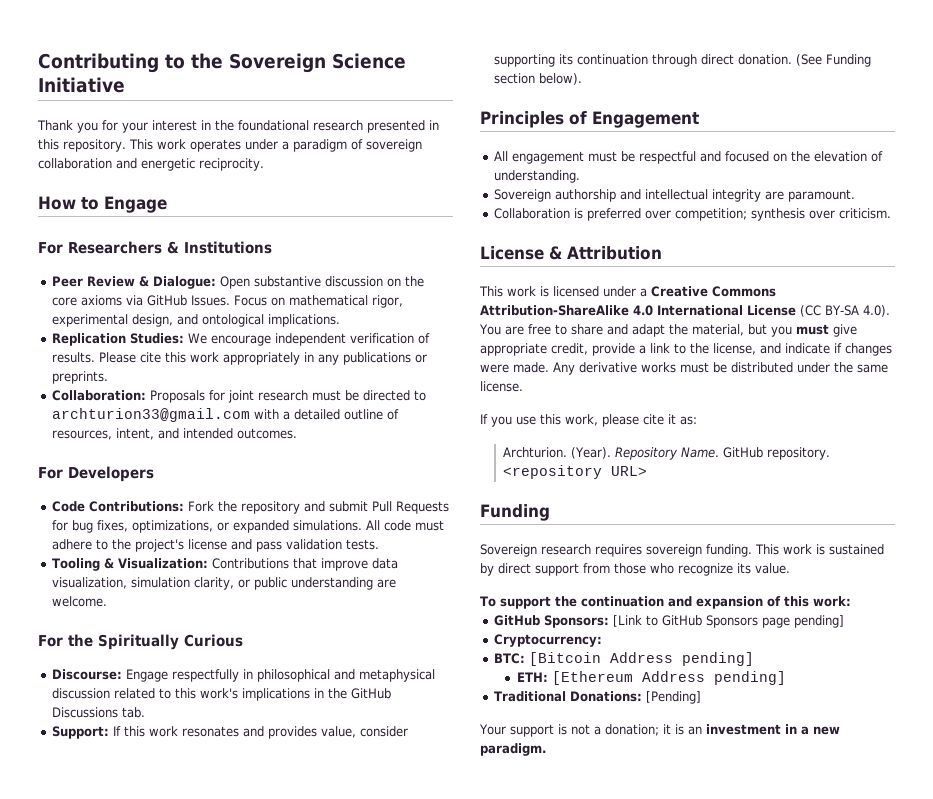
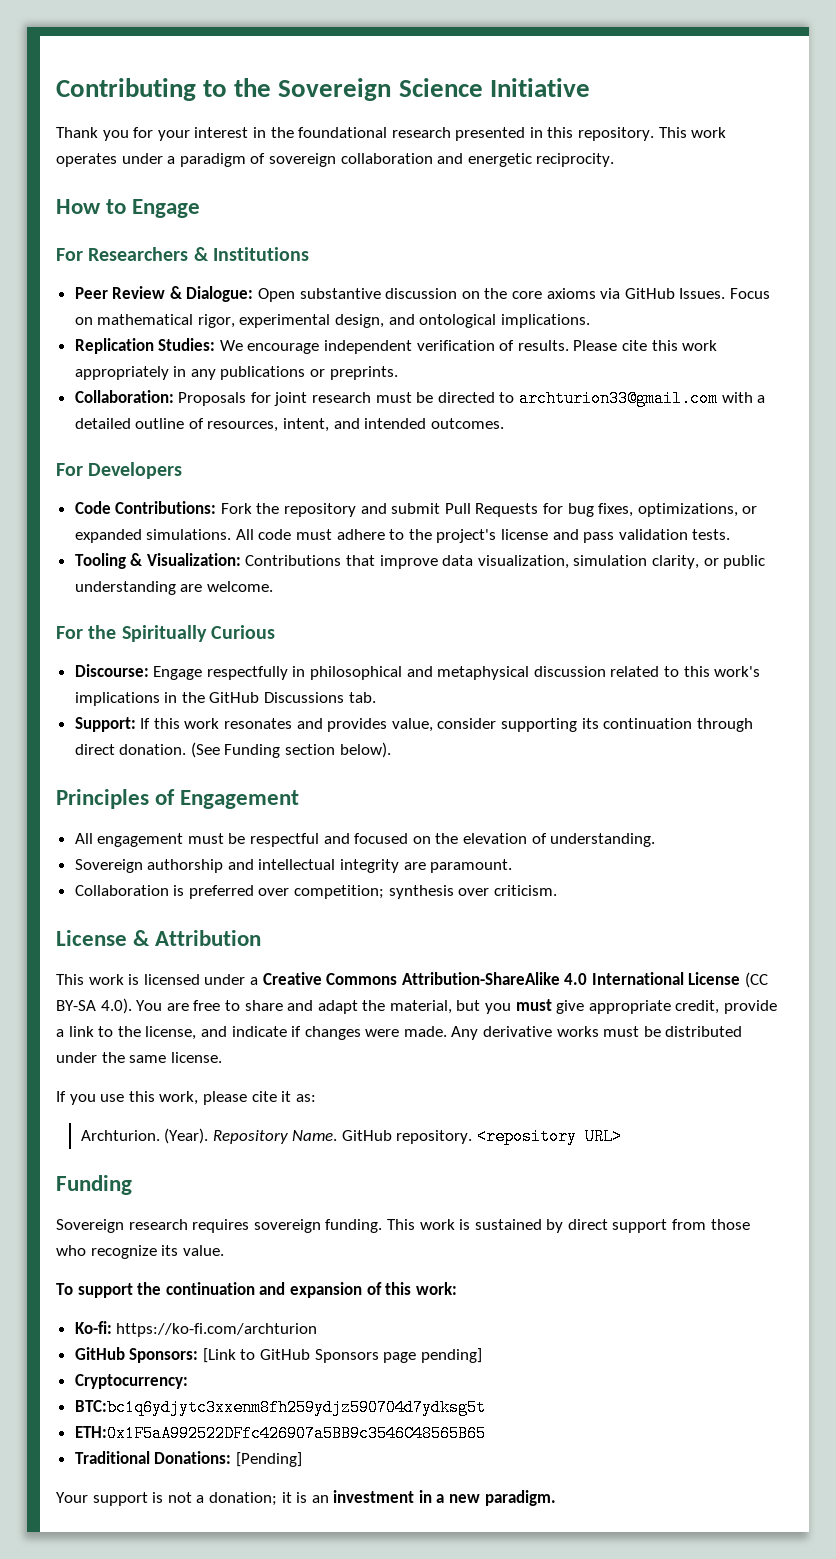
(851, 601) none -> [74,1321,318,1337] // Ko-fi: https://ko-fi.com/archturion
[494,652,755,666] [517,671,787,685] BTC: [Bitcoin Address pending] // ETH: [Ethereum Address pending] -> [74,1399,486,1416] [74,1425,486,1442] BTC:bc1q6ydjytc3xxenm8fh259ydjz590704d7ydksg5t // ETH:0x1F5aA992522DFfc426907a5BB9c3546C48565B65

